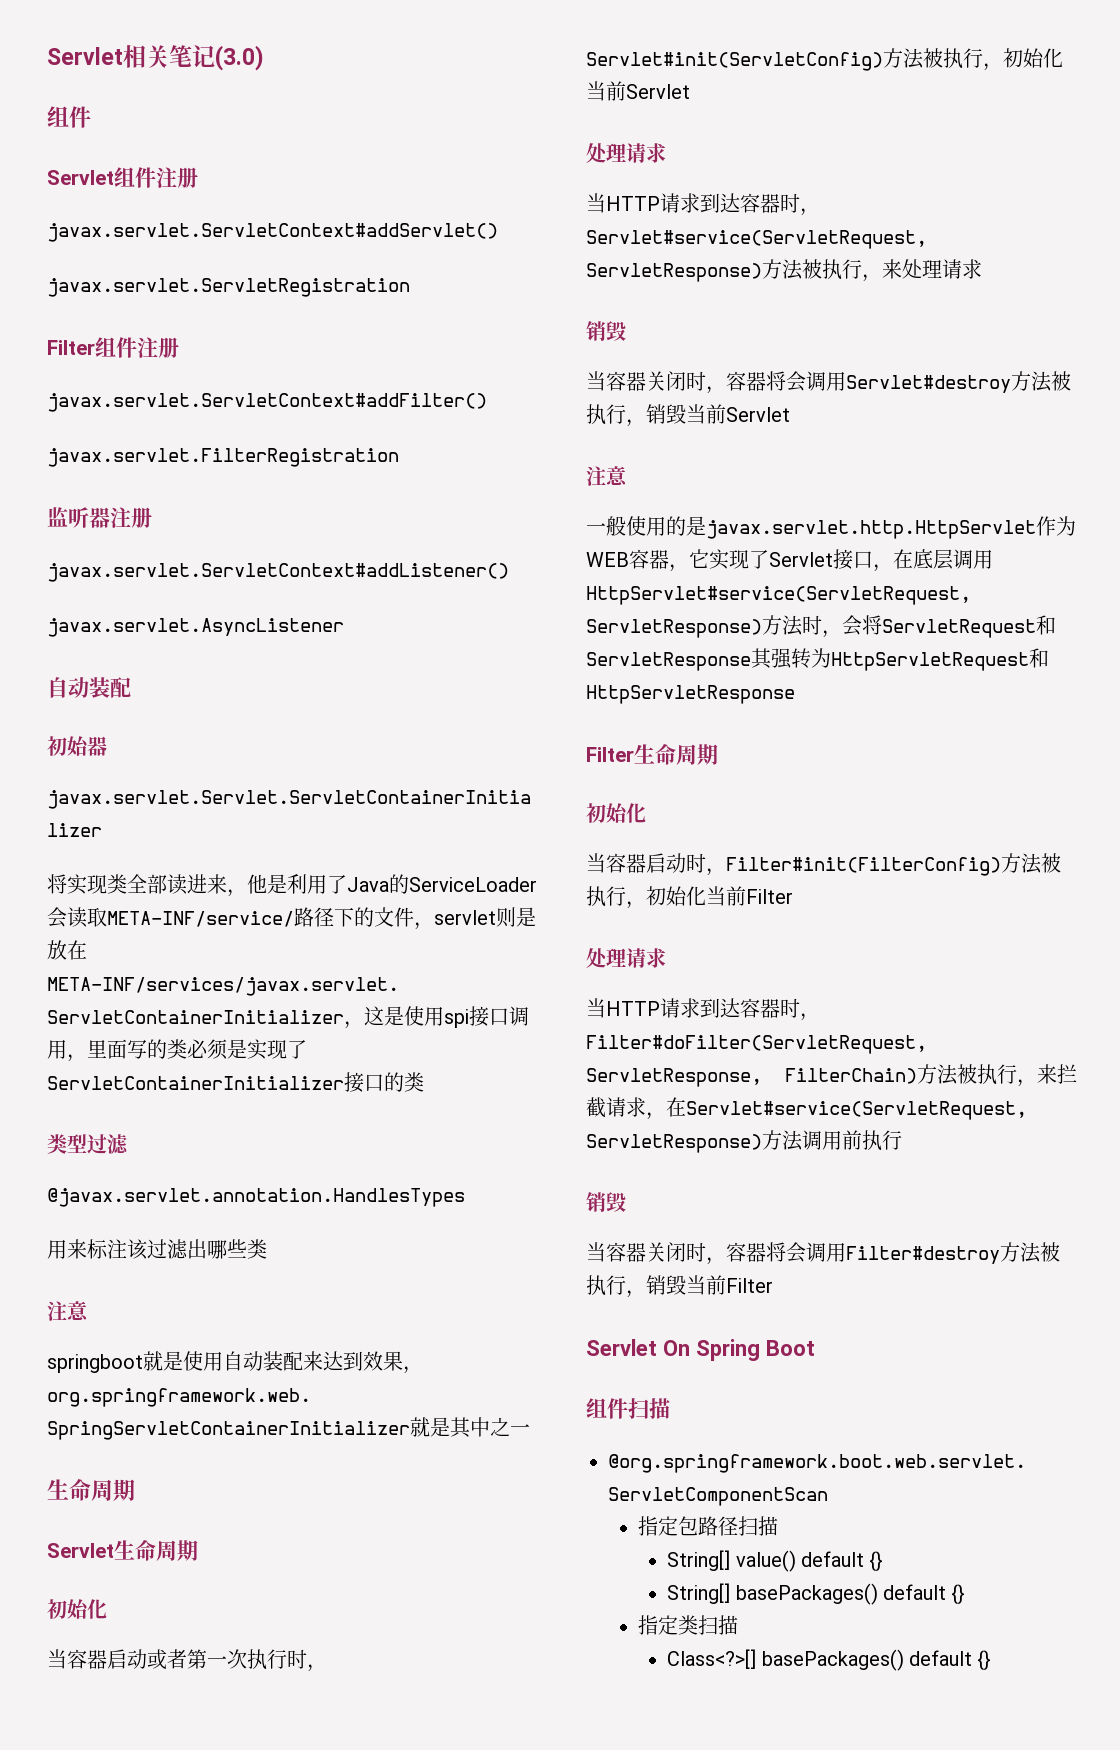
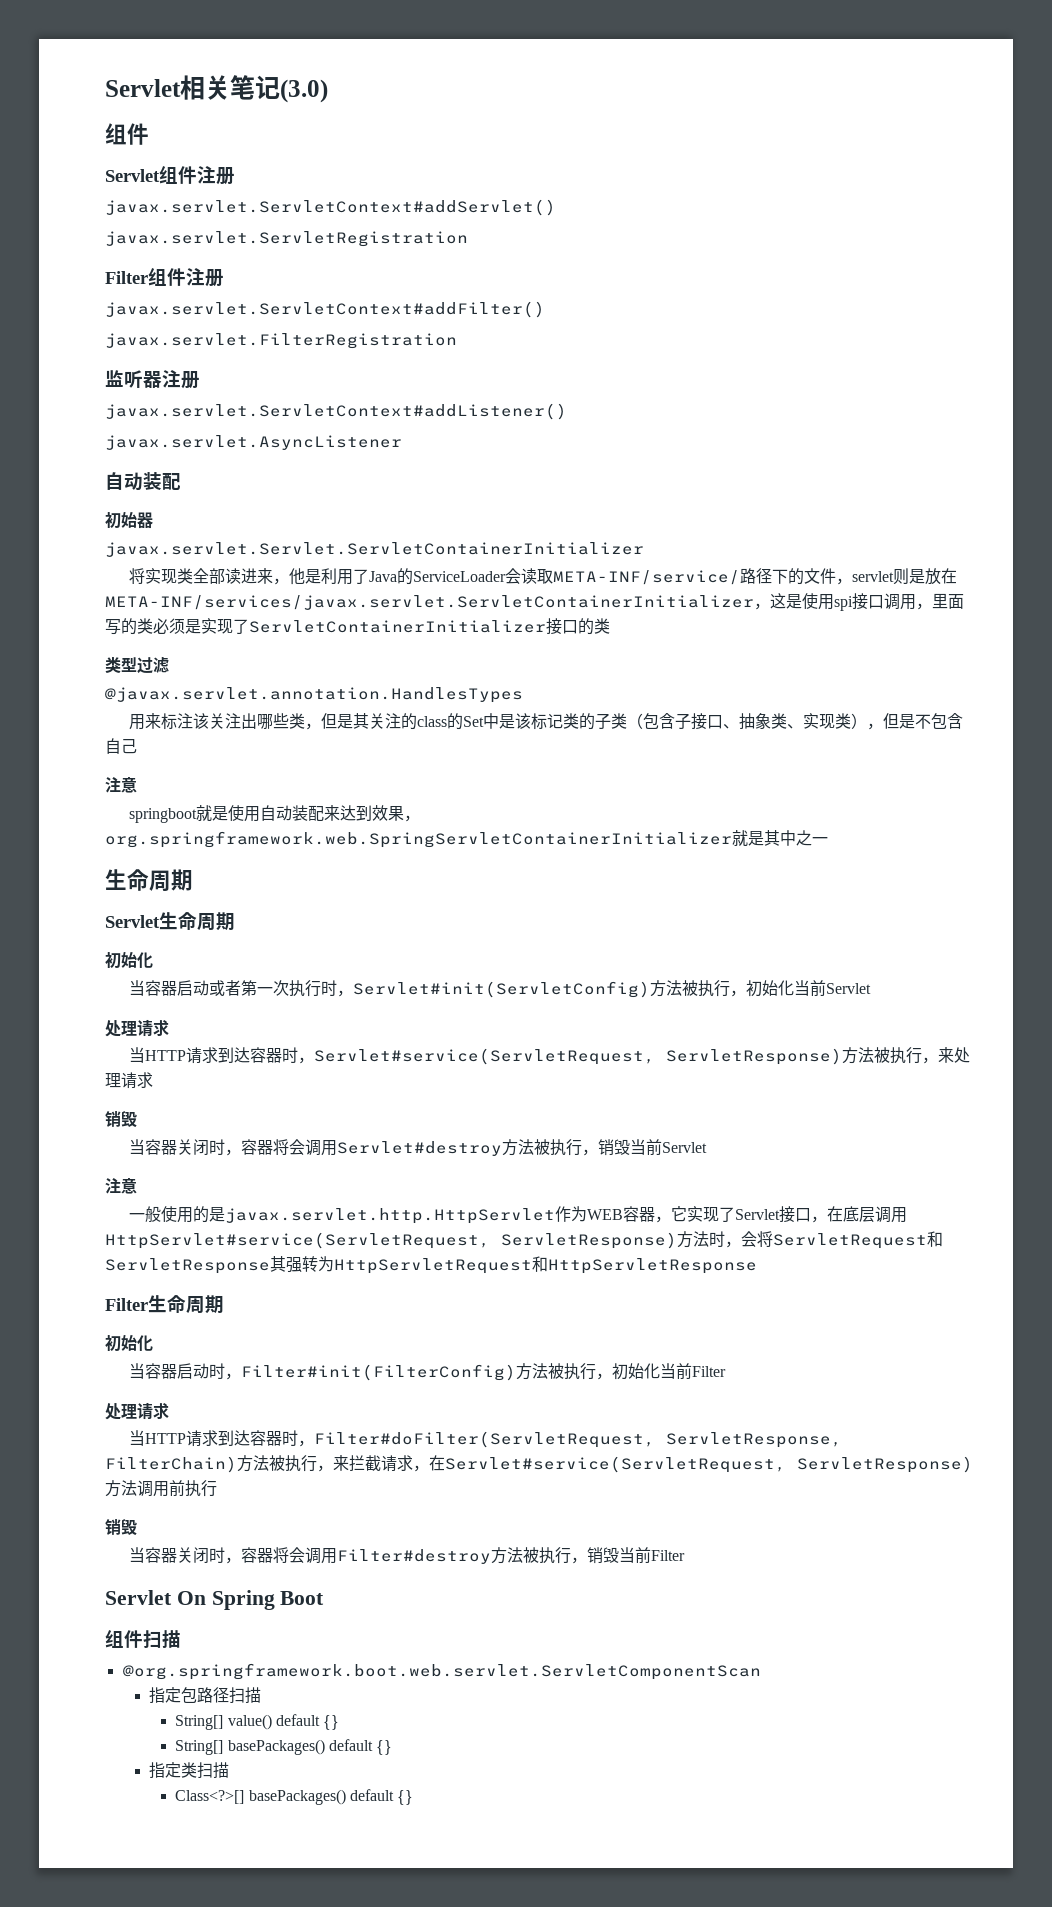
[147,1239,188,1259] 过滤 -> [208,713,241,729] 关注
(267, 1249) none -> [304,713,963,730] [105,738,137,754] ，但是其关注的class的Set中是该标记类的子类（包含子接口、抽象类、实现类），但是不包含自己

